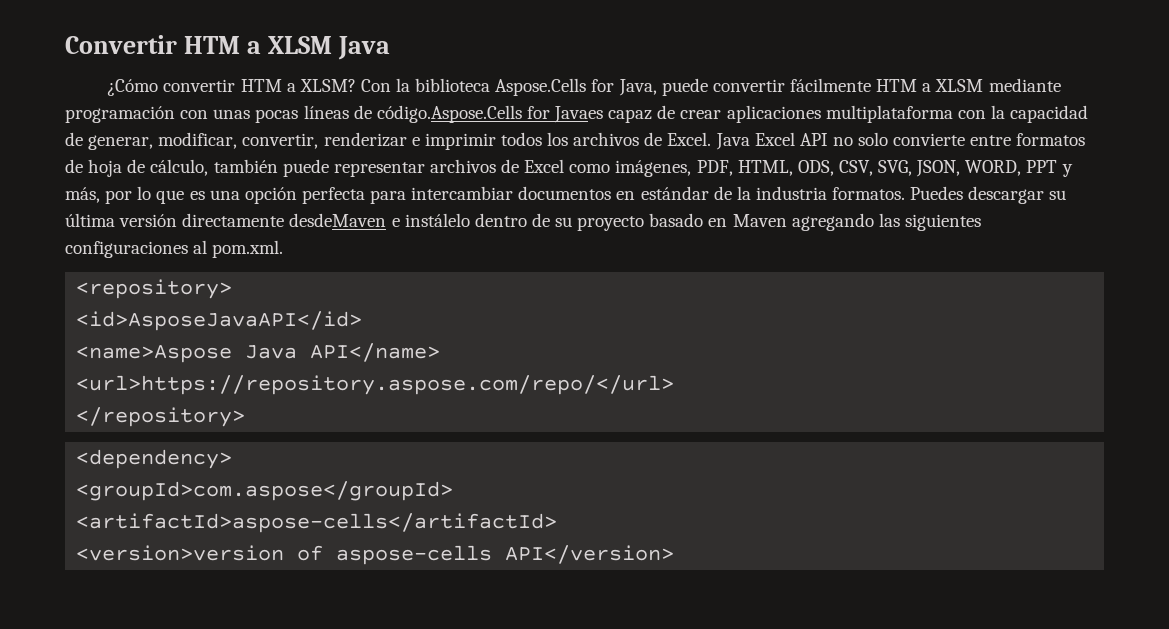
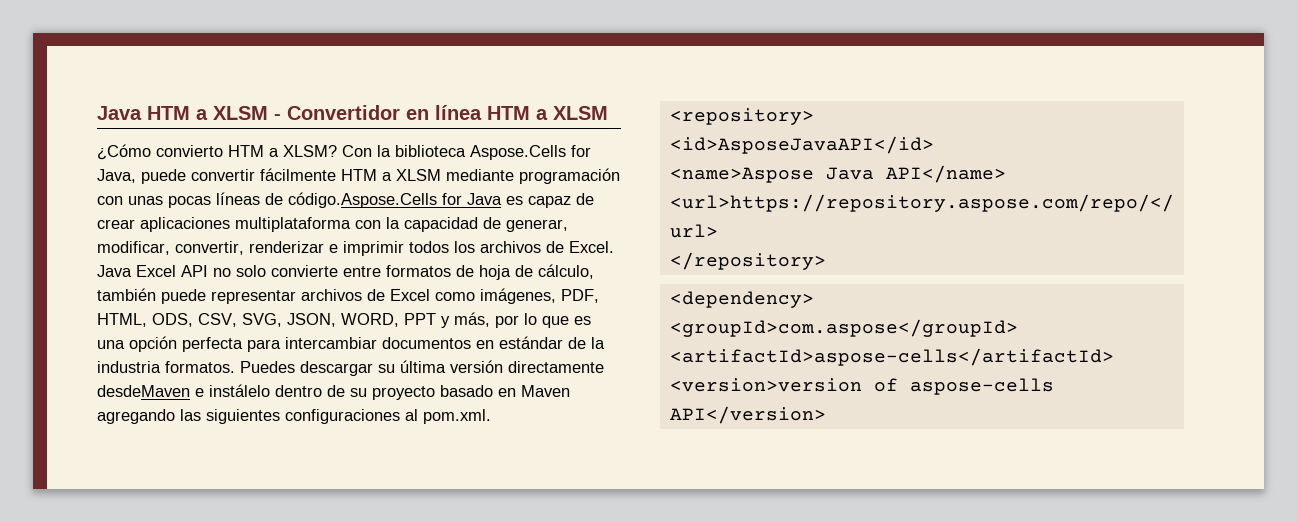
[65,35,391,60] Convertir HTM a XLSM Java -> [97,105,608,120] Java HTM a XLSM - Convertidor en línea HTM a XLSM
[163,79,236,92] convertir -> [156,145,223,157] convierto
[554,106,604,123] Javaes -> [467,193,523,205] Java es

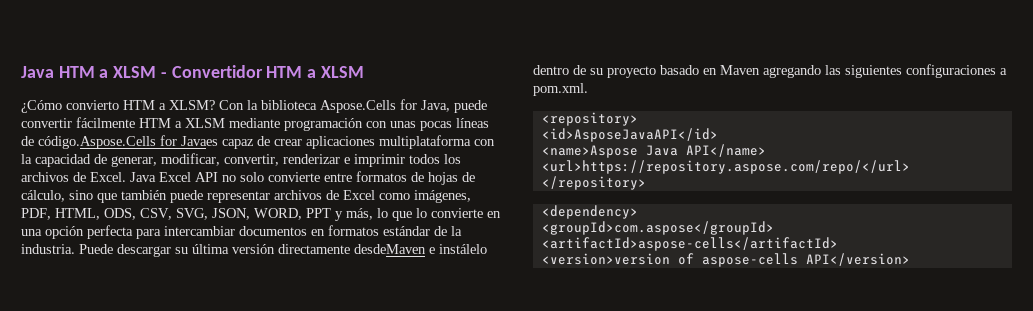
[406,105,482,120] en línea -> (263, 71) none
[467,193,523,205] Java es -> [181,136,218,146] Javaes
[479,265,511,280] hoja -> [428,172,458,185] hojas
(594, 271) none -> [69,190,117,203] sino que
[495,315,519,328] por -> (373, 214) none
[574,316,591,325] es -> [416,208,501,218] lo convierte en
(494, 344) none -> [328,225,379,236] formatos
[97,361,295,373] industria formatos. Puedes -> [21,244,113,254] industria. Puede
[405,409,418,421] al -> [1000,68,1007,75] a

